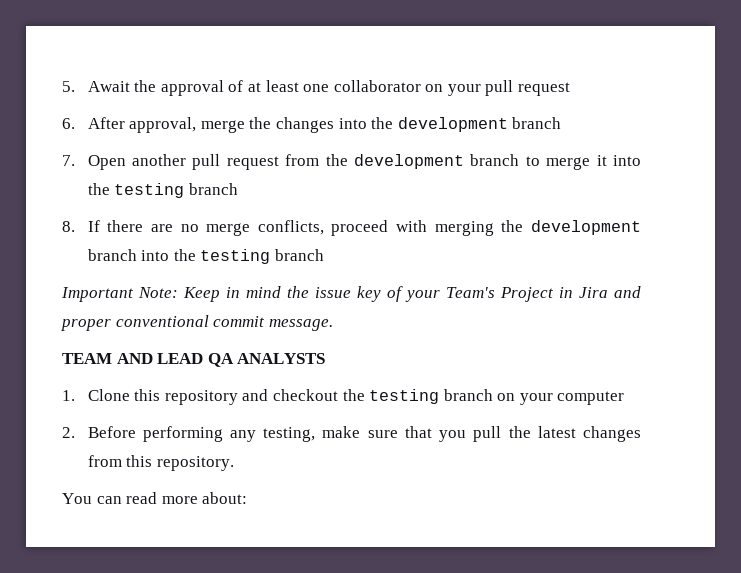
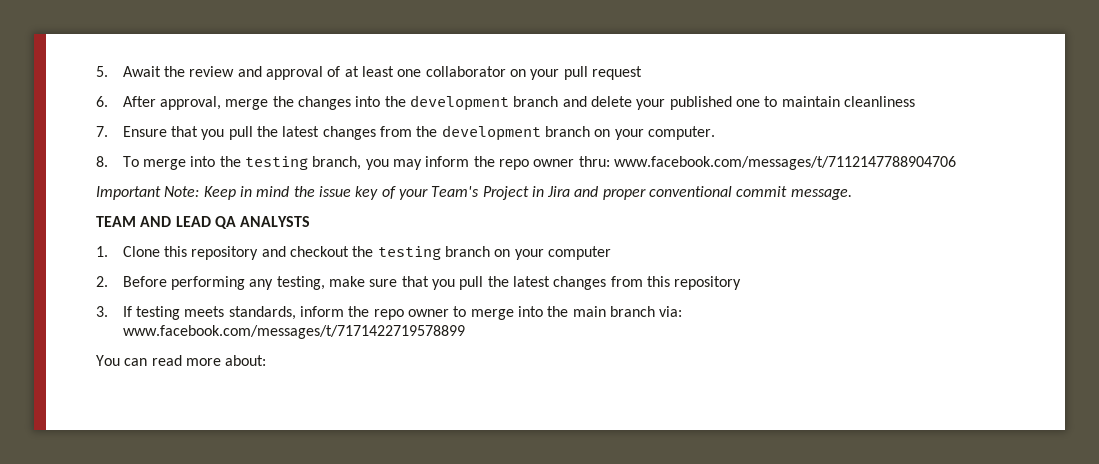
(157, 86) none -> [189,66,262,77] review and
[62,154,641,170] [87,183,238,198] [62,220,642,236] [87,249,324,264] // 7. Open another pull request from the development branch to merge it into the testing branch // 8. If there are no merge conflicts, proceed with merging the development branch into the testing branch -> [562,96,915,110] [96,125,715,141] [96,156,956,170] and delete your published one to maintain cleanliness // 7. Ensure that you pull the latest changes from the development branch on your computer. // 8. To merge into the testing branch, you may inform the repo owner thru: www.facebook.com/messages/t/7112147788904706
[156,456,234,471] repository. -> [674,276,742,290] [96,306,683,320] [122,325,465,339] repository // 3. If testing meets standards, inform the repo owner to merge into the main branch via: www.facebook.com/messages/t/7171422719578899

